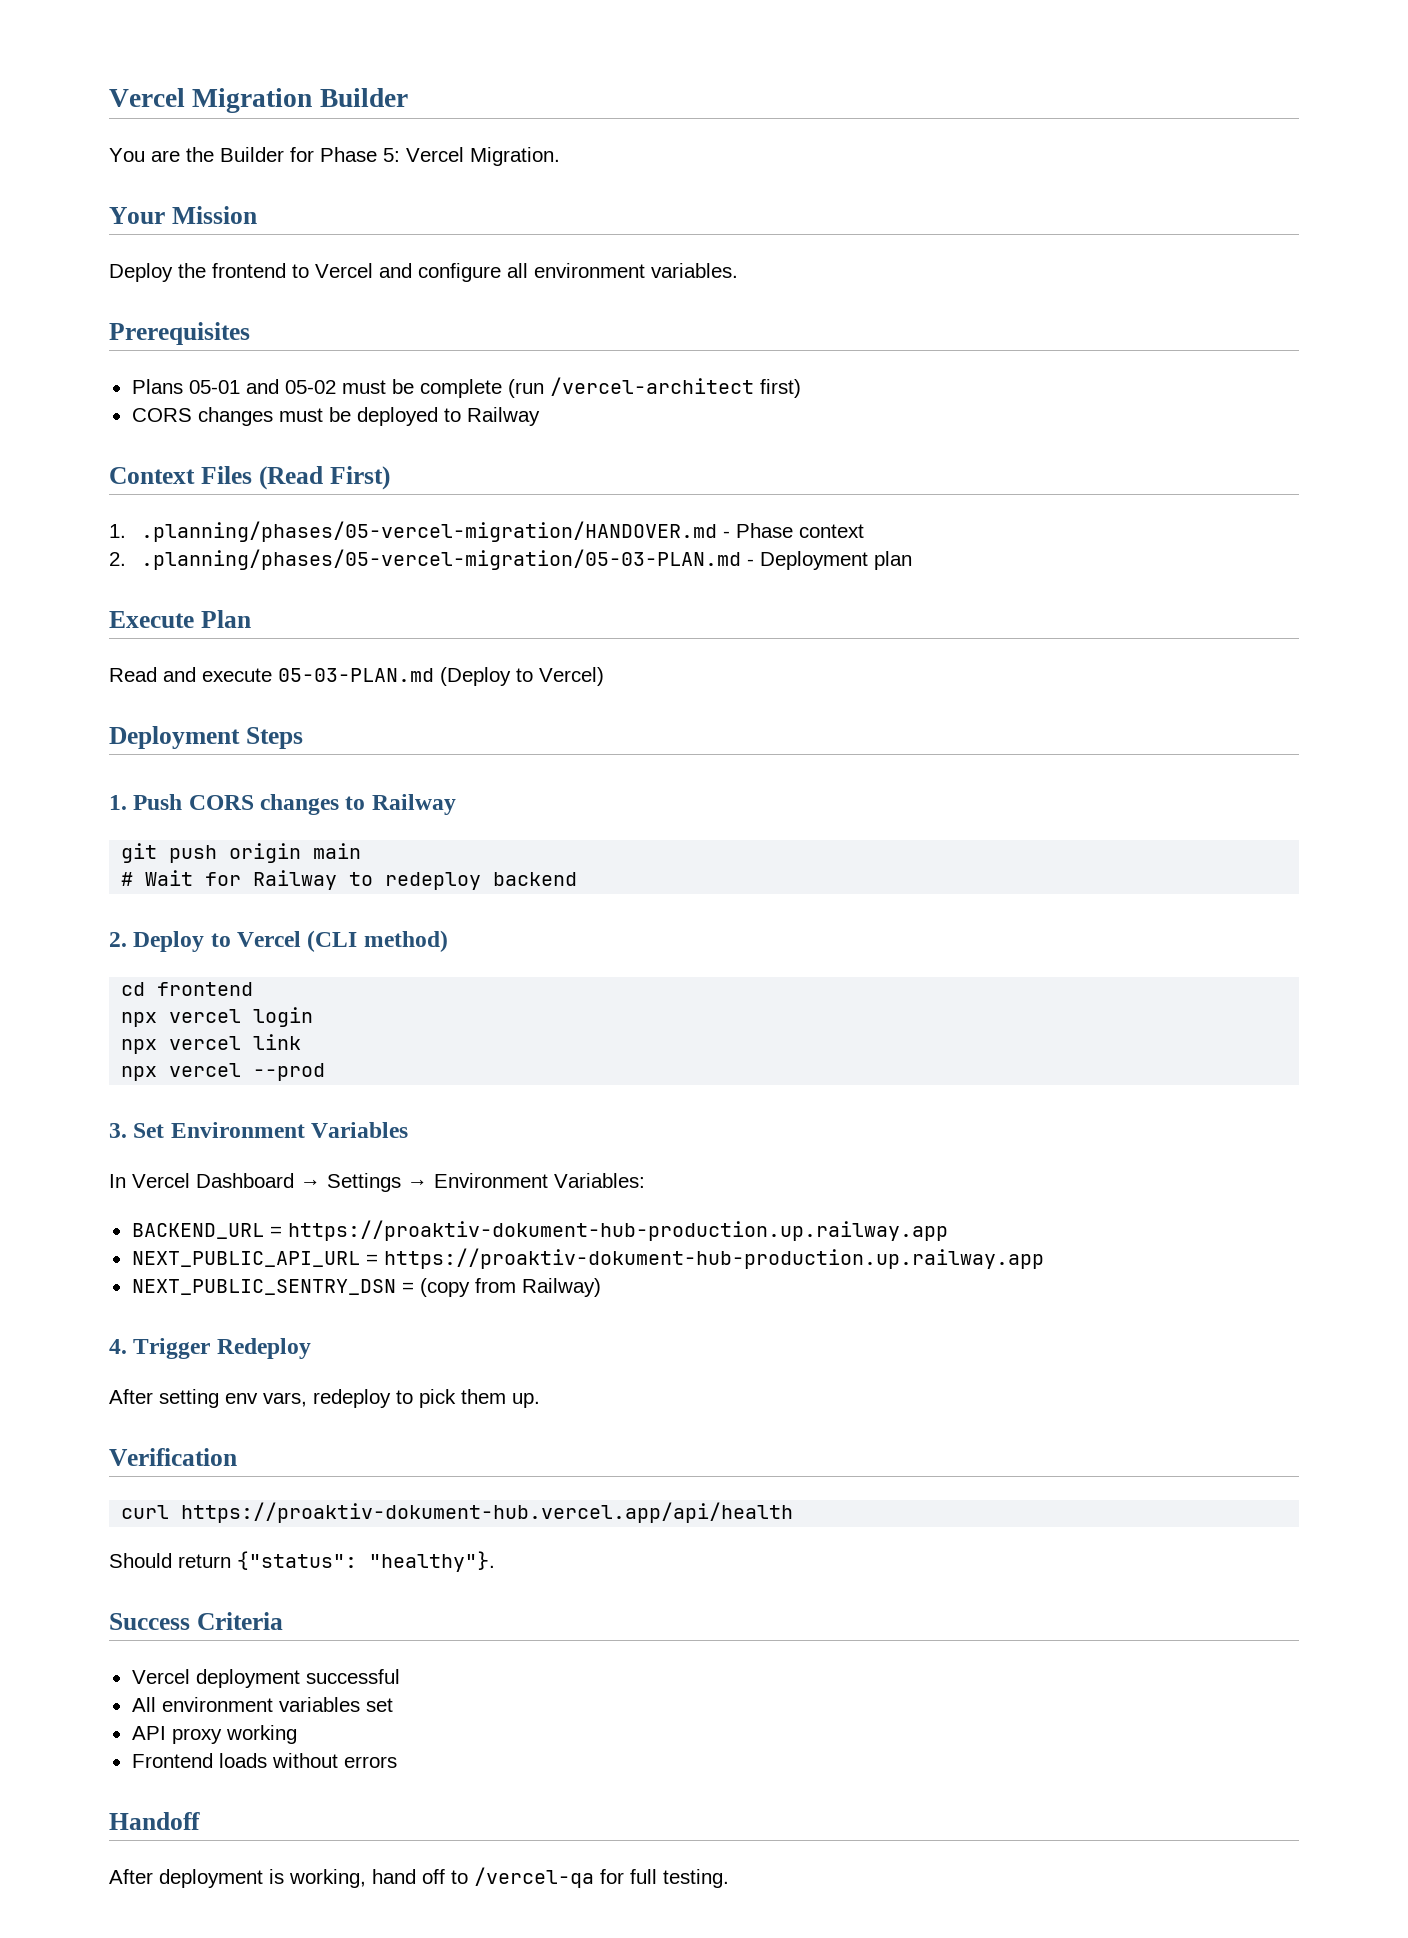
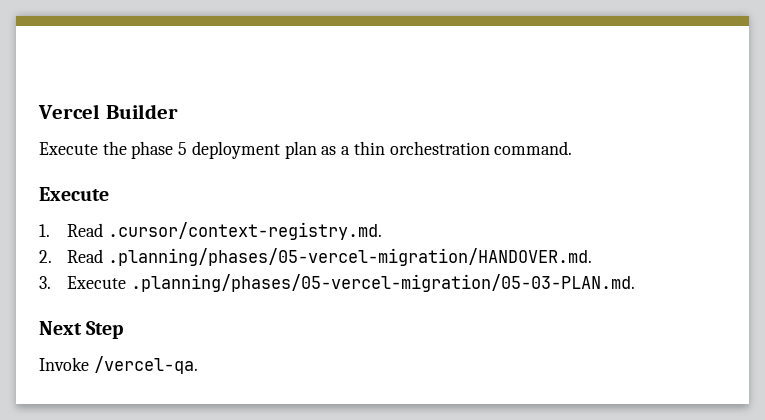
[109,88,313,113] Vercel Migration -> [38,104,100,119] Vercel
[109,147,560,166] [109,206,257,224] [109,263,738,282] [109,322,250,345] [131,377,801,398] [131,407,540,426] [109,466,390,490] [109,521,864,542] [109,549,912,570] [109,610,251,628] [109,667,604,686] [109,726,303,749] [109,794,456,815] [121,843,362,863] [121,870,578,890] [109,930,448,952] [121,982,254,996] [121,1007,314,1027] [121,1034,302,1054] [121,1063,326,1081] [109,1122,409,1138] [109,1173,645,1192] [131,1220,948,1241] [131,1248,1044,1269] [131,1278,601,1297] [109,1338,311,1359] [109,1389,540,1408] [109,1448,237,1466] [121,1502,794,1523] [109,1551,495,1572] [109,1612,283,1630] [131,1669,400,1688] [131,1697,393,1712] [131,1725,297,1744] [131,1753,397,1768] [109,1812,200,1830] [109,1867,729,1888] You are the Builder for Phase 5: Vercel Migration. // Your Mission // Deploy the frontend to Vercel and configure all environment variables. // Prerequisites // Plans 05-01 and 05-02 must be complete (run /vercel-architect first) // CORS changes must be deployed to Railway // Context Files (Read First) // 1. .planning/phases/05-vercel-migration/HANDOVER.md - Phase context // 2. .planning/phases/05-vercel-migration/05-03-PLAN.md - Deployment plan // Execute Plan // Read and execute 05-03-PLAN.md (Deploy to Vercel) // Deployment Steps // 1. Push CORS changes to Railway // git push origin main // # Wait for Railway to redeploy backend // 2. Deploy to Vercel (CLI method) // cd frontend // npx vercel login // npx vercel link // npx vercel --prod // 3. Set Environment Variables // In Vercel Dashboard → Settings → Environment Variables: // BACKEND_URL = https://proaktiv-dokument-hub-production.up.railway.app // NEXT_PUBLIC_API_URL = https://proaktiv-dokument-hub-production.up.railway.app // NEXT_PUBLIC_SENTRY_DSN = (copy from Railway) // 4. Trigger Redeploy // After setting env vars, redeploy to pick them up. // Verification // curl https://proaktiv-dokument-hub.vercel.app/api/health // Should return {"status": "healthy"}. // Success Criteria // Vercel deployment successful // All environment variables set // API proxy working // Frontend loads without errors // Handoff // After deployment is working, hand off to /vercel-qa for full testing. -> [39,141,573,159] [39,187,109,201] [39,222,382,240] [39,248,592,266] [39,274,635,292] [39,321,124,339] [39,356,198,374] Execute the phase 5 deployment plan as a thin orchestration command. // Execute // 1. Read .cursor/context-registry.md. // 2. Read .planning/phases/05-vercel-migration/HANDOVER.md. // 3. Execute .planning/phases/05-vercel-migration/05-03-PLAN.md. // Next Step // Invoke /vercel-qa.

